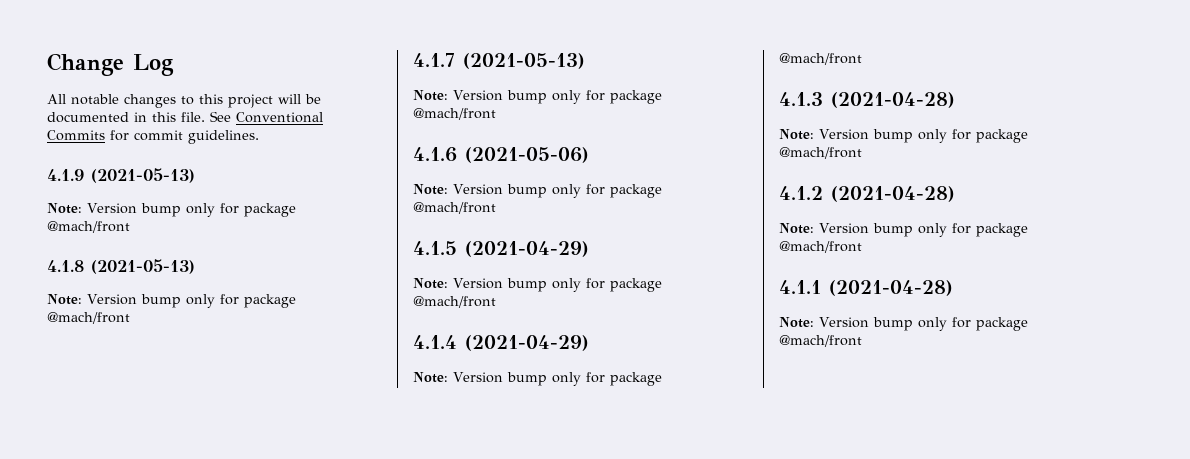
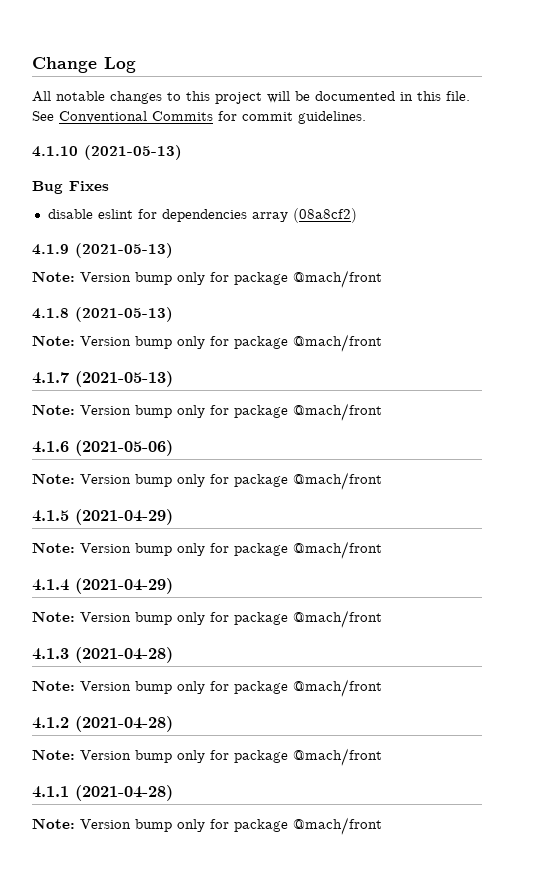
(259, 137) none -> [32,145,182,160] [32,181,109,194] [47,208,357,223] // 4.1.10 (2021-05-13) // Bug Fixes // disable eslint for dependencies array (08a8cf2)

